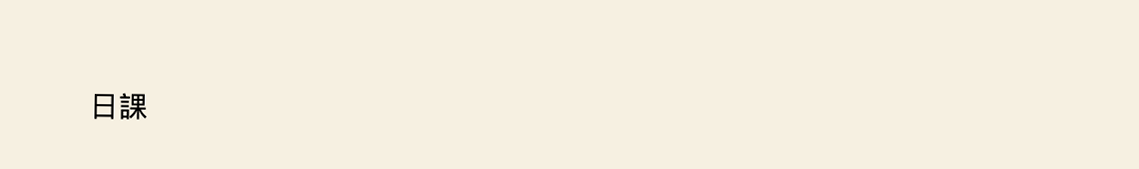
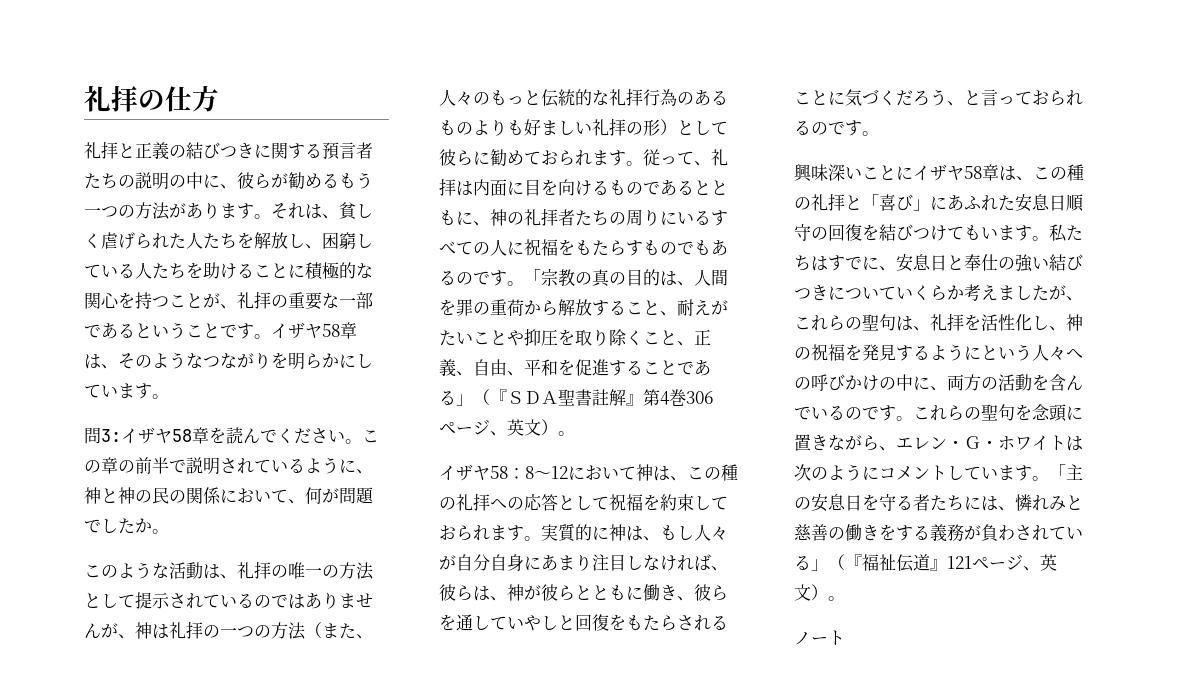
[89,92,148,120] 日課 -> [84,85,219,112] [84,141,373,160] [84,172,373,190] [84,202,373,220] [84,232,373,249] [84,262,373,280] [84,291,373,310] [84,322,357,339] [84,352,373,370] [84,383,169,399] [84,427,379,444] [84,457,373,475] [84,487,374,504] [84,518,169,534] [84,561,374,580] [84,592,373,609] [84,621,373,640] [439,88,728,107] [439,118,728,136] [439,149,728,166] [439,178,728,196] [439,208,728,226] [439,239,728,256] [439,269,728,287] [439,299,728,316] [439,328,711,346] [439,359,711,377] [439,389,713,406] [439,419,575,436] [439,464,738,481] [439,493,728,511] [439,524,728,542] [439,554,728,571] [439,584,728,601] [439,614,728,631] [794,89,1083,106] [794,120,879,136] [794,164,1084,182] [794,193,1084,212] [794,224,1083,242] [794,254,1083,272] [794,284,1083,301] [794,313,1083,331] [794,344,1083,361] [794,374,1083,391] [794,404,1083,422] [794,434,1083,451] [794,464,1083,481] [794,494,1083,512] [794,524,1083,542] [794,554,1057,572] [794,584,845,601] [794,630,845,646] 礼拝の仕方 // 礼拝と正義の結びつきに関する預言者たちの説明の中に、彼らが勧めるもう一つの方法があります。それは、貧しく虐げられた人たちを解放し、困窮している人たちを助けることに積極的な関心を持つことが、礼拝の重要な一部であるということです。イザヤ58章は、そのようなつながりを明らかにしています。 // 問3:イザヤ58章を読んでください。この章の前半で説明されているように、神と神の民の関係において、何が問題でしたか。 // このような活動は、礼拝の唯一の方法として提示されているのではありませんが、神は礼拝の一つの方法（また、人々のもっと伝統的な礼拝行為のあるものよりも好ましい礼拝の形）として彼らに勧めておられます。従って、礼拝は内面に目を向けるものであるとともに、神の礼拝者たちの周りにいるすべての人に祝福をもたらすものでもあるのです。「宗教の真の目的は、人間を罪の重荷から解放すること、耐えがたいことや抑圧を取り除くこと、正義、自由、平和を促進することである」（『ＳＤＡ聖書註解』第4巻306ページ、英文）。 // イザヤ58：8～12において神は、この種の礼拝への応答として祝福を約束しておられます。実質的に神は、もし人々が自分自身にあまり注目しなければ、彼らは、神が彼らとともに働き、彼らを通していやしと回復をもたらされることに気づくだろう、と言っておられるのです。 // 興味深いことにイザヤ58章は、この種の礼拝と「喜び」にあふれた安息日順守の回復を結びつけてもいます。私たちはすでに、安息日と奉仕の強い結びつきについていくらか考えましたが、これらの聖句は、礼拝を活性化し、神の祝福を発見するようにという人々への呼びかけの中に、両方の活動を含んでいるのです。これらの聖句を念頭に置きながら、エレン・Ｇ・ホワイトは次のようにコメントしています。「主の安息日を守る者たちには、憐れみと慈善の働きをする義務が負わされている」（『福祉伝道』121ページ、英文）。 // ノート

